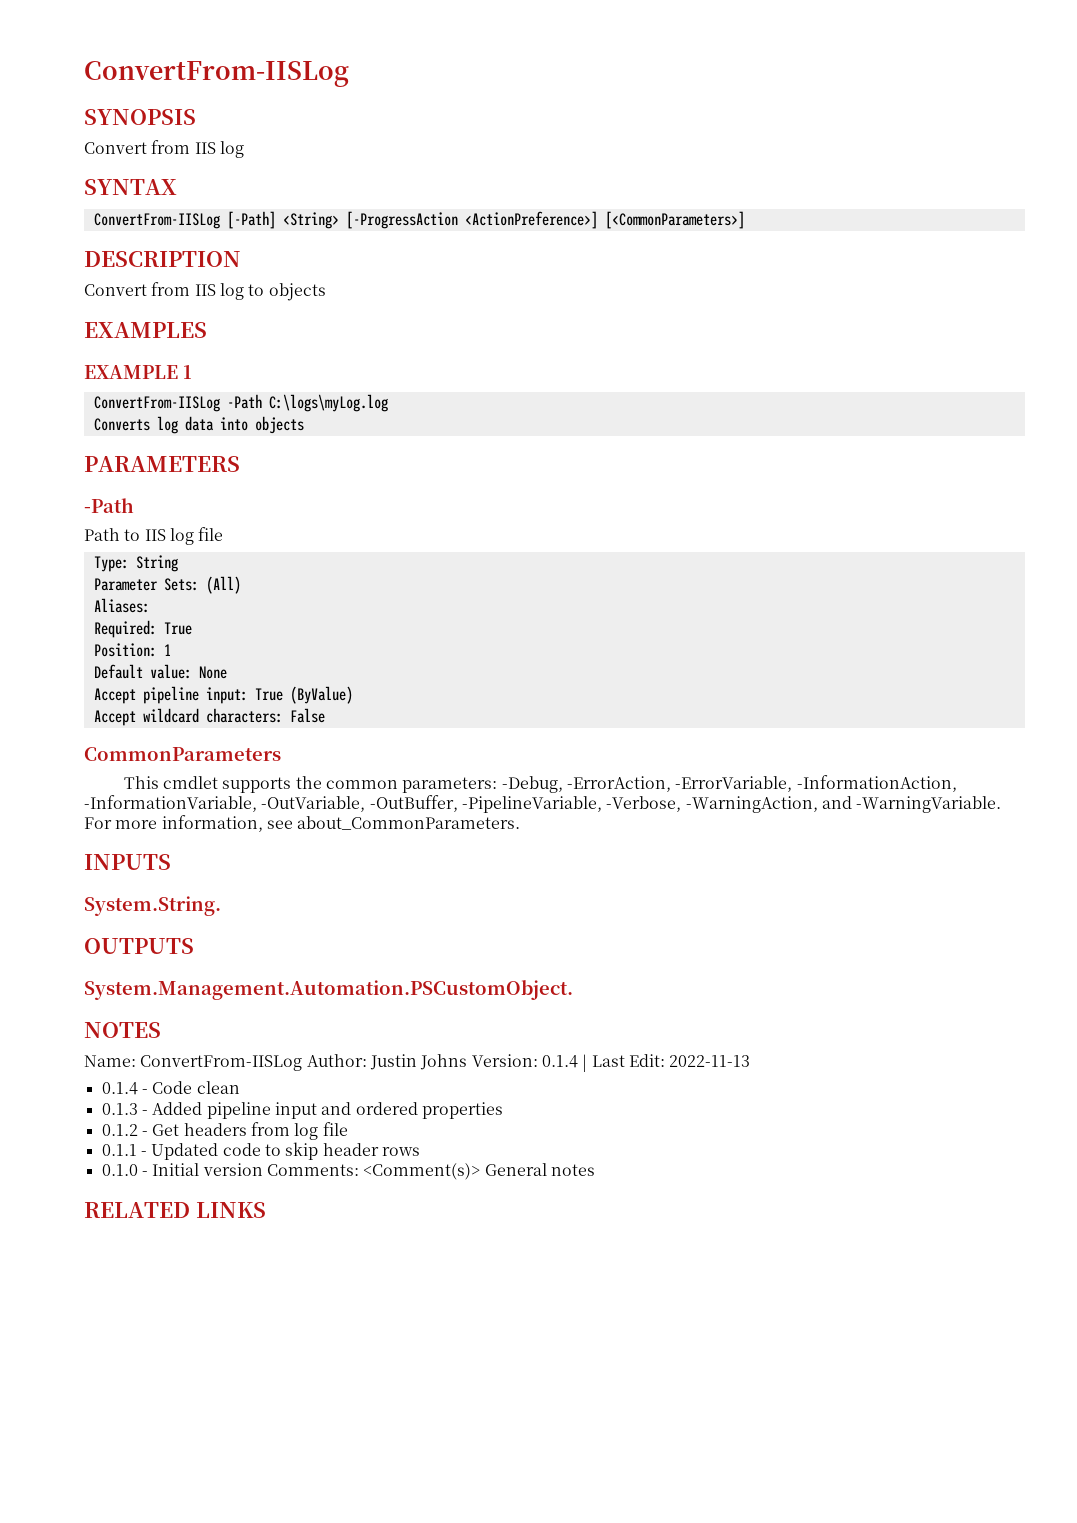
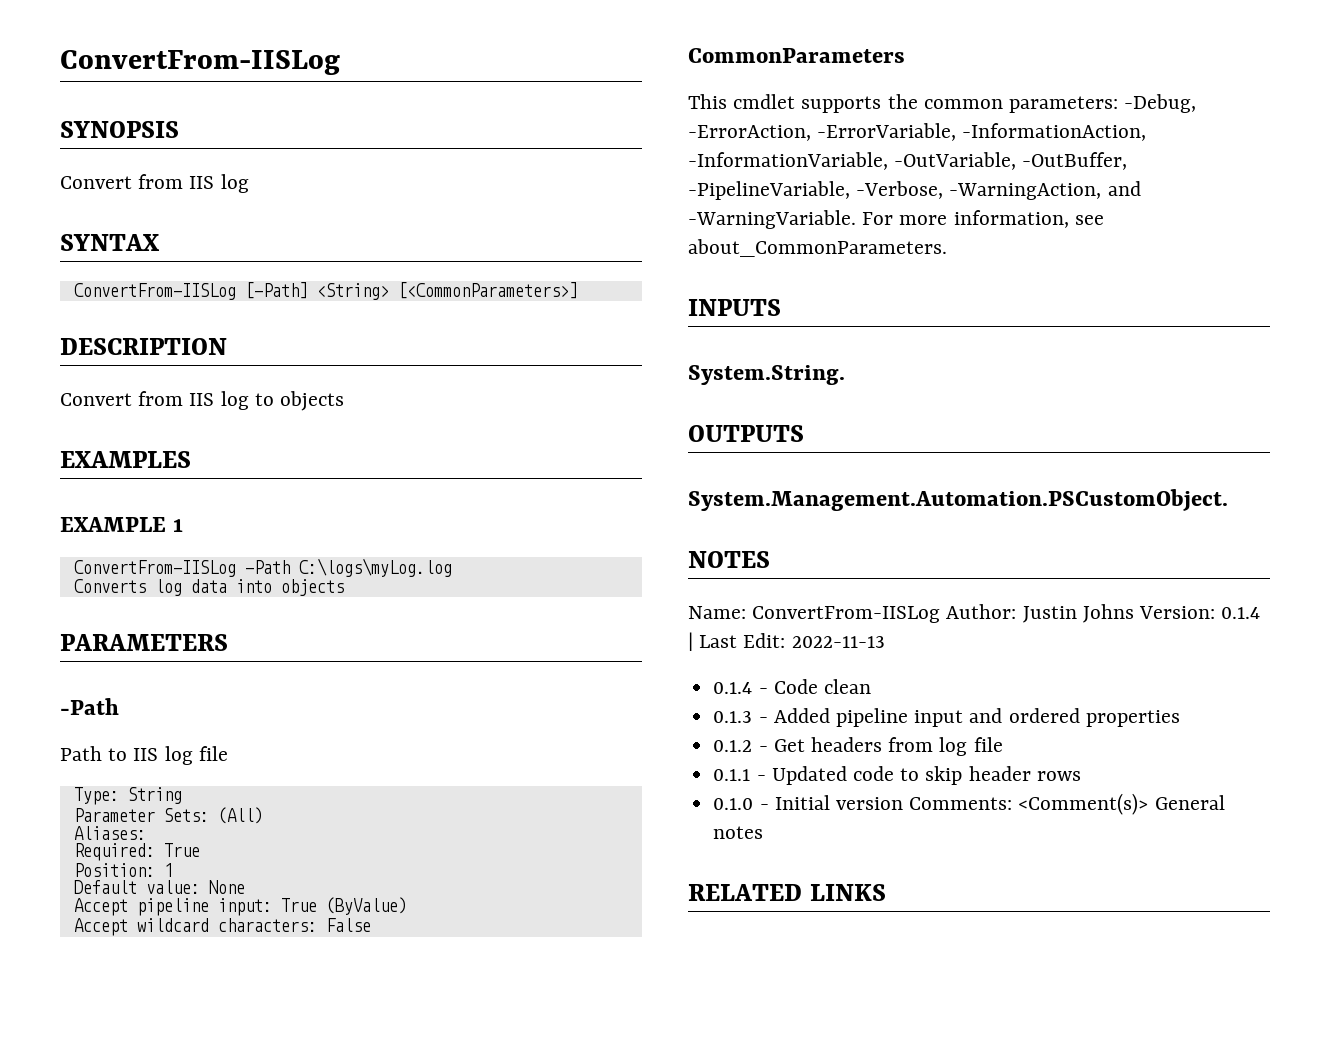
[345,211,598,229] [-ProgressAction <ActionPreference>] -> (389, 291) none

